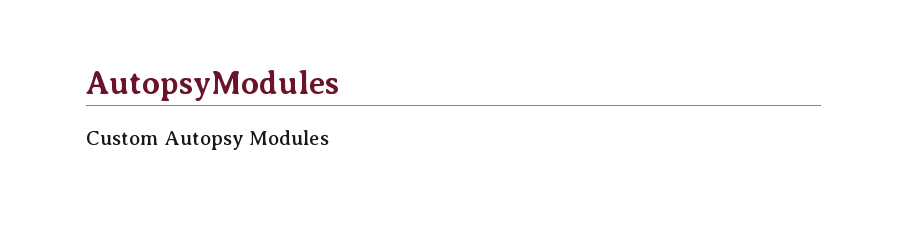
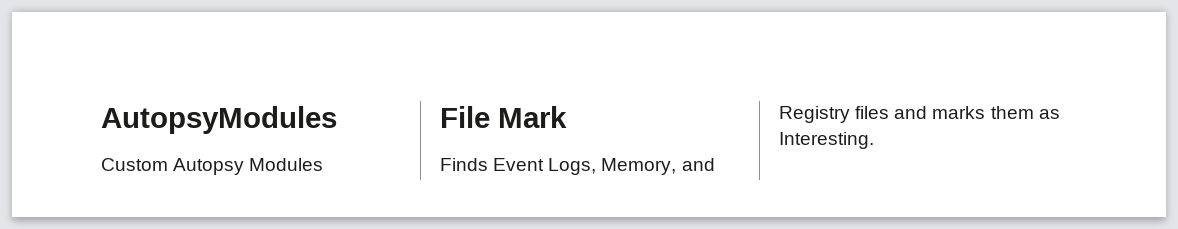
(330, 137) none -> [440,106,567,128] [440,158,715,175] [779,106,1060,123] [779,132,874,149] // File Mark // Finds Event Logs, Memory, and Registry files and marks them as Interesting.

